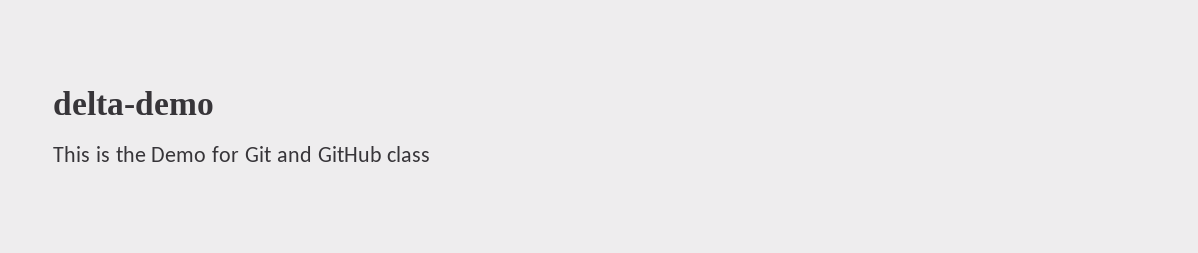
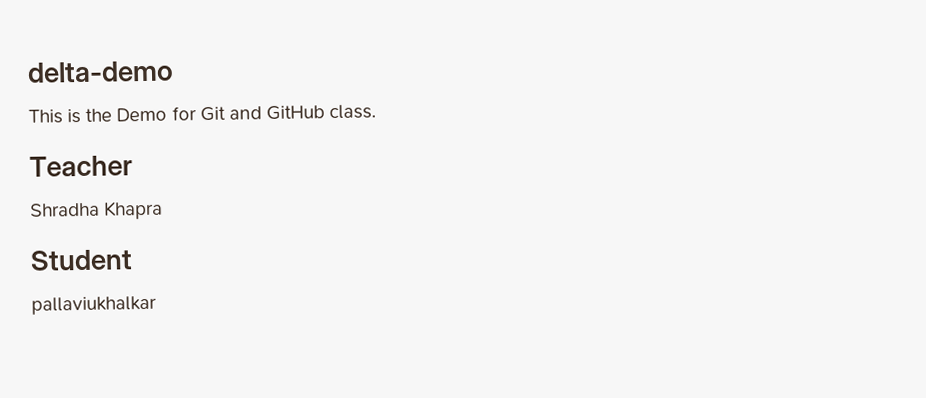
[387,146,431,162] class -> [329,104,377,120] [29,155,133,177] [30,200,164,220] [30,249,133,271] [31,295,157,315] class. // Teacher // Shradha Khapra // Student // pallaviukhalkar

